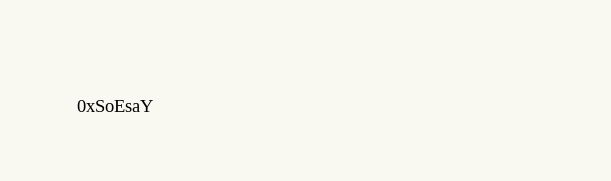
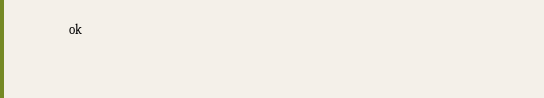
[77,100,153,112] 0xSoEsaY -> [69,23,82,34] ok

